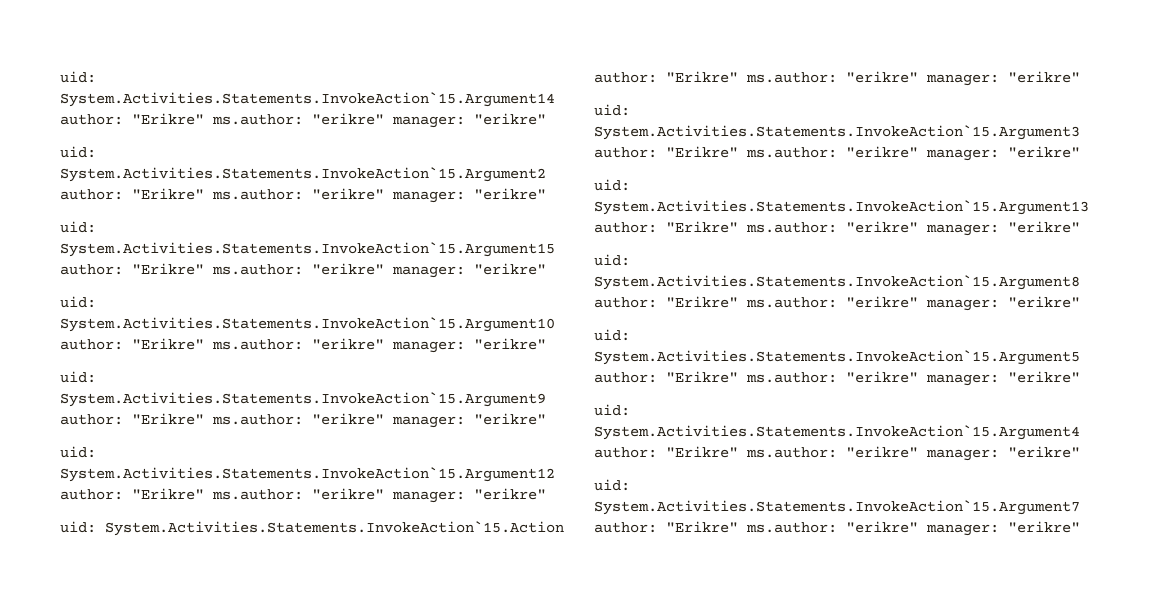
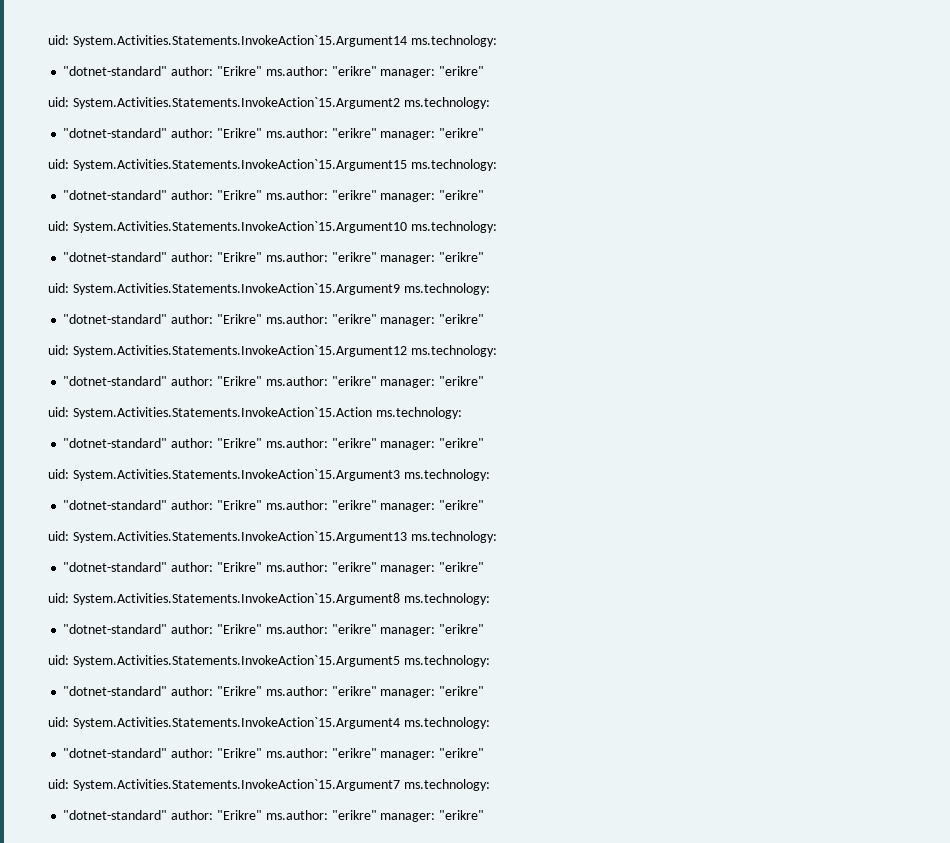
(555, 99) none -> [410,35,497,47] [63,66,168,76] ms.technology: // "dotnet-standard"
(546, 174) none -> [403,97,490,109] [63,128,168,138] ms.technology: // "dotnet-standard"
(555, 249) none -> [410,159,497,171] [63,190,168,200] ms.technology: // "dotnet-standard"
(555, 324) none -> [410,221,497,233] [63,252,168,262] ms.technology: // "dotnet-standard"
(546, 399) none -> [403,283,490,295] [63,314,168,324] ms.technology: // "dotnet-standard"
(555, 474) none -> [410,345,497,357] [63,376,168,386] ms.technology: // "dotnet-standard"
(564, 528) none -> [375,407,462,419] [63,438,168,448] ms.technology: // "dotnet-standard"
(1080, 132) none -> [403,469,490,481] [63,500,168,510] ms.technology: // "dotnet-standard"
(1089, 207) none -> [410,531,497,543] [63,562,168,572] ms.technology: // "dotnet-standard"
(1080, 282) none -> [403,593,490,605] [63,624,168,634] ms.technology: // "dotnet-standard"
(1080, 357) none -> [403,655,490,667] [63,686,168,696] ms.technology: // "dotnet-standard"
(1080, 432) none -> [403,717,490,729] [63,748,168,758] ms.technology: // "dotnet-standard"
(1080, 507) none -> [403,779,490,791] [63,810,168,820] ms.technology: // "dotnet-standard"

